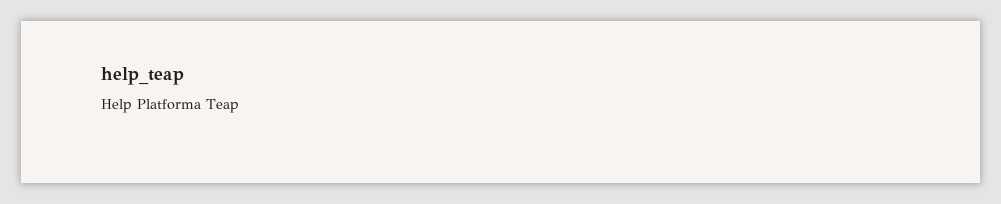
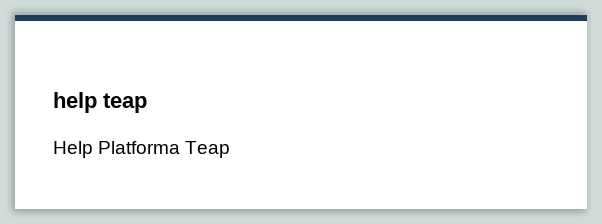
[101,67,184,85] help_teap -> [53,92,147,113] help teap

